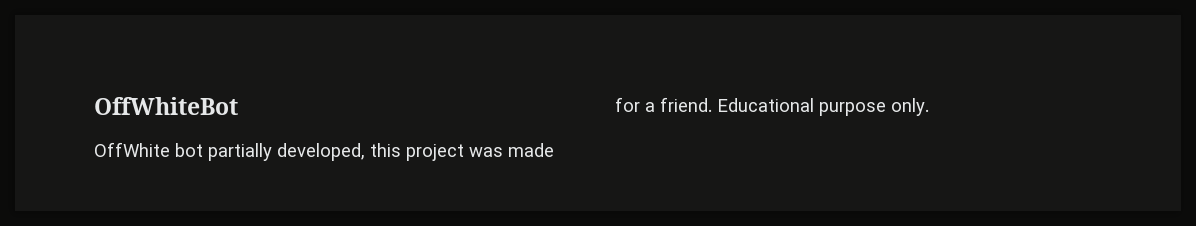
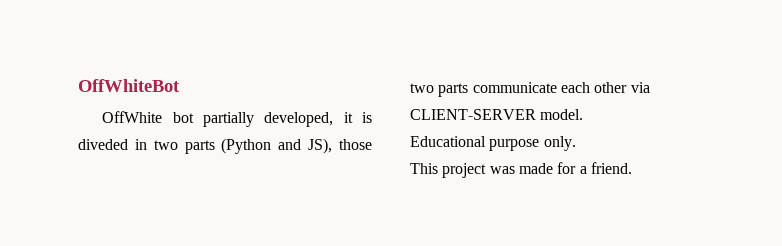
[370,143,401,157] this -> [343,112,373,123] [78,138,372,154] [410,82,650,97] [410,109,584,120] [410,136,576,151] [410,163,438,174] it is diveded in two parts (Python and JS), those two parts communicate each other via CLIENT-SERVER model. // Educational purpose only. // This
[717,98,929,116] Educational purpose only. -> (632, 168) none

